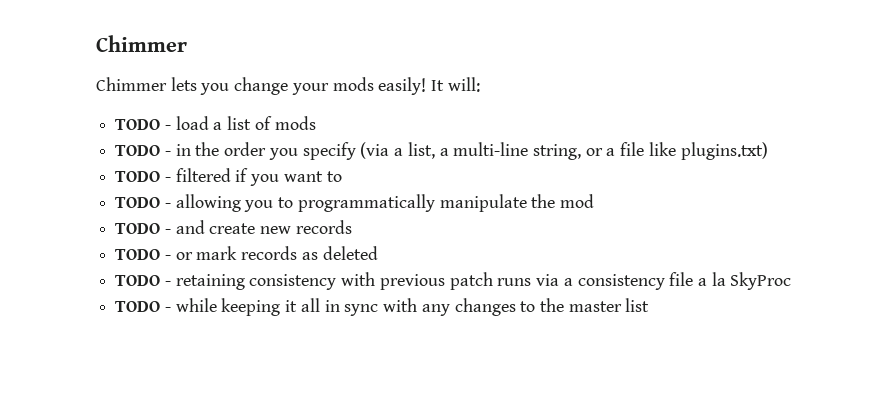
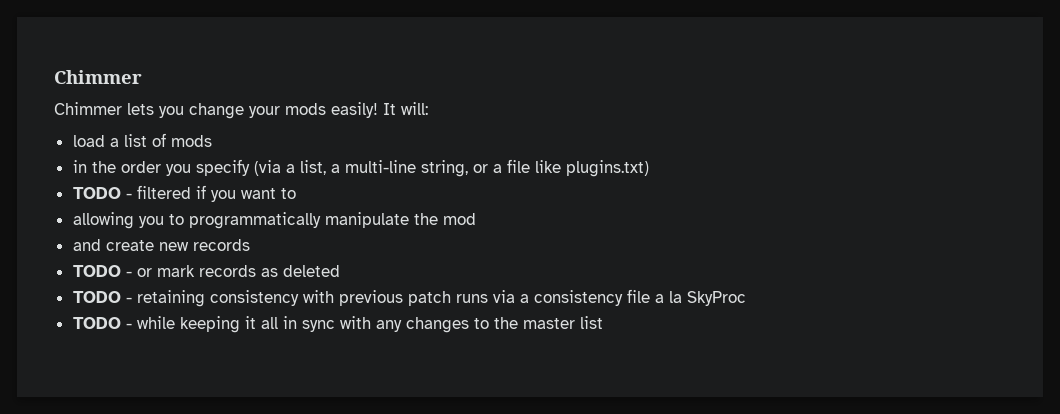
[115,119,171,130] TODO - -> (428, 108) none
[115,145,171,156] TODO - -> (212, 141) none
[115,197,171,208] TODO - -> (296, 193) none
[115,223,171,234] TODO - -> (476, 219) none

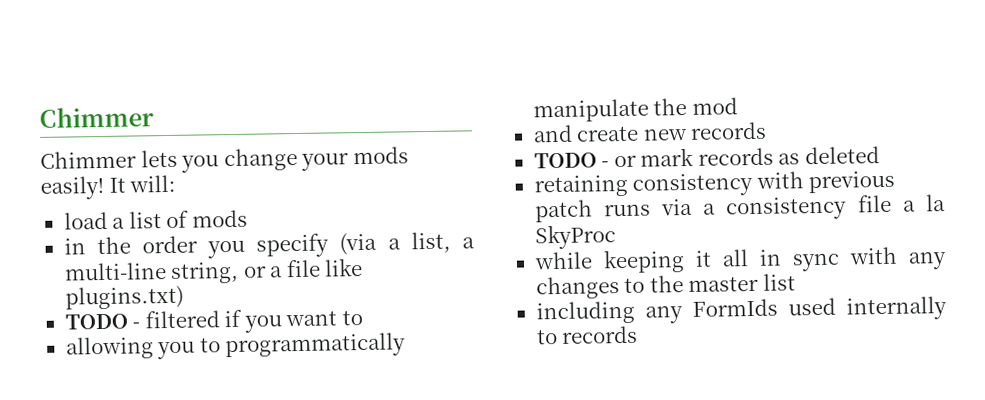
[72,291,132,303] TODO - -> (880, 155) none
[72,317,132,329] TODO - -> (616, 237) none
(603, 322) none -> [535,296,947,325] [535,325,639,345] // including any FormIds used internally to records

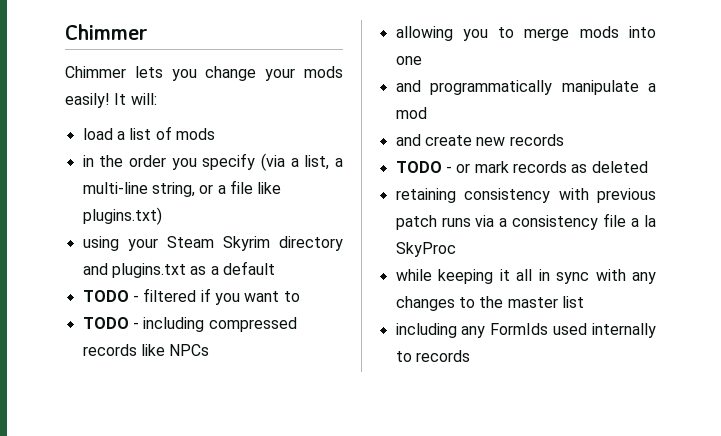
(184, 297) none -> [82,236,343,251] [82,261,275,278] // using your Steam Skyrim directory and plugins.txt as a default
[65,336,221,360] allowing you to -> [82,317,297,332] [82,344,210,356] [395,26,656,41] [395,56,422,65] [395,80,421,92] TODO - including compressed records like NPCs // allowing you to merge mods into one // and
[653,97,688,116] the -> [648,83,656,92] a

